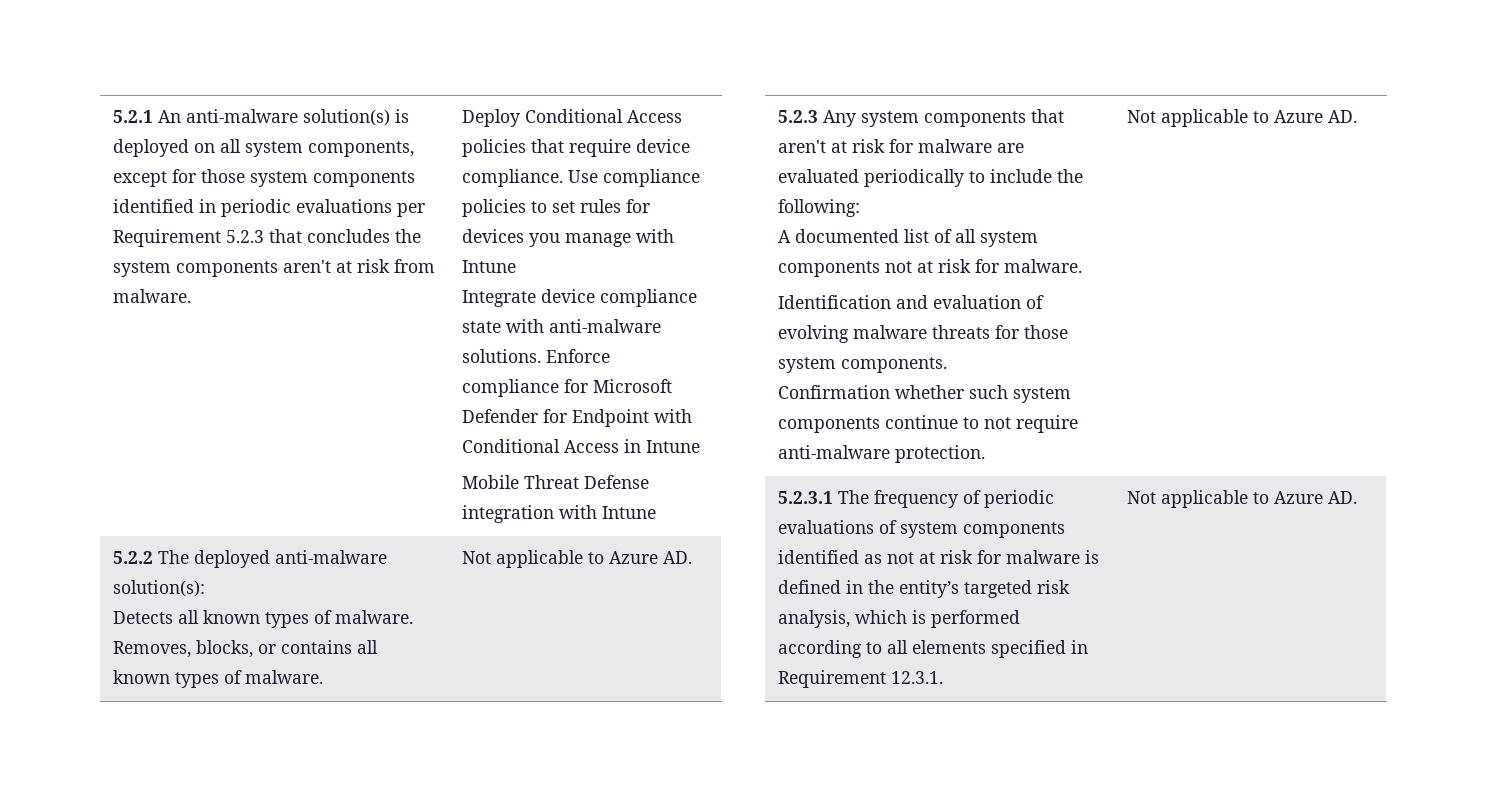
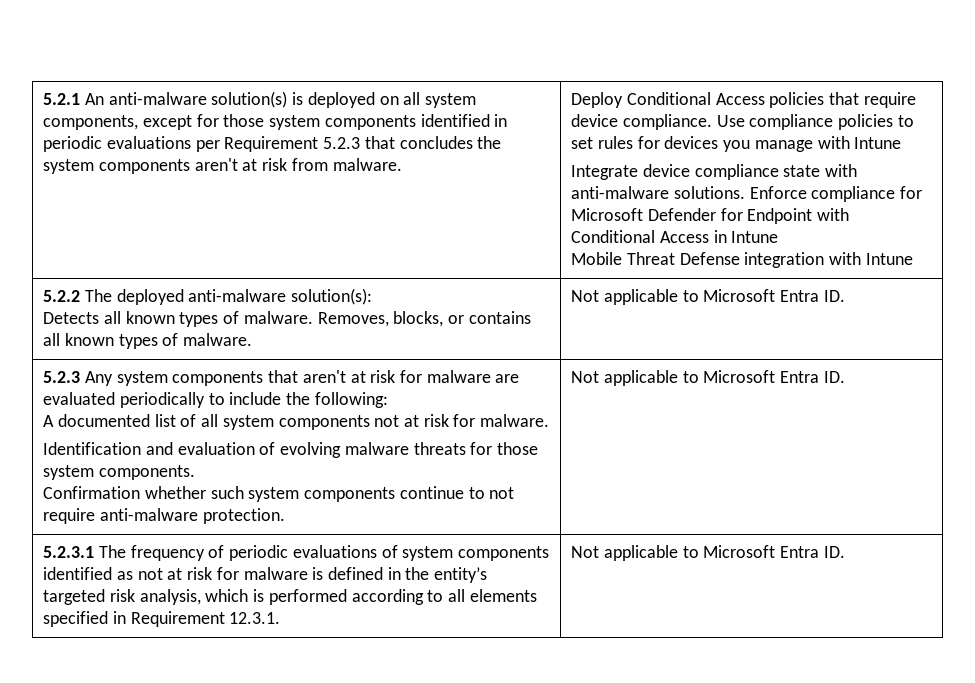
[608,551,692,564] Azure AD. -> [703,289,845,302] Microsoft Entra ID.
[1273,110,1357,123] Azure AD. -> [703,370,845,383] Microsoft Entra ID.
[1273,491,1357,504] Azure AD. -> [703,545,845,558] Microsoft Entra ID.

